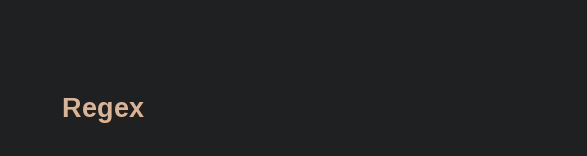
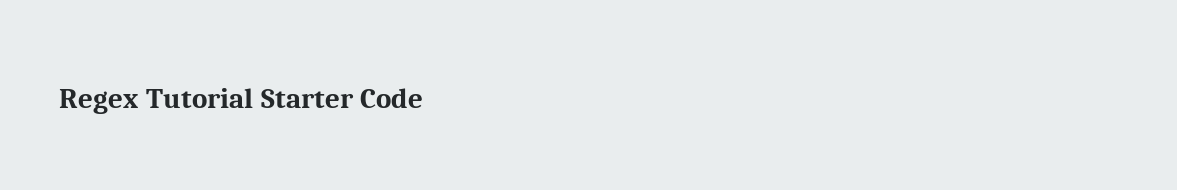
(144, 110) none -> [145,88,424,108] Tutorial Starter Code

